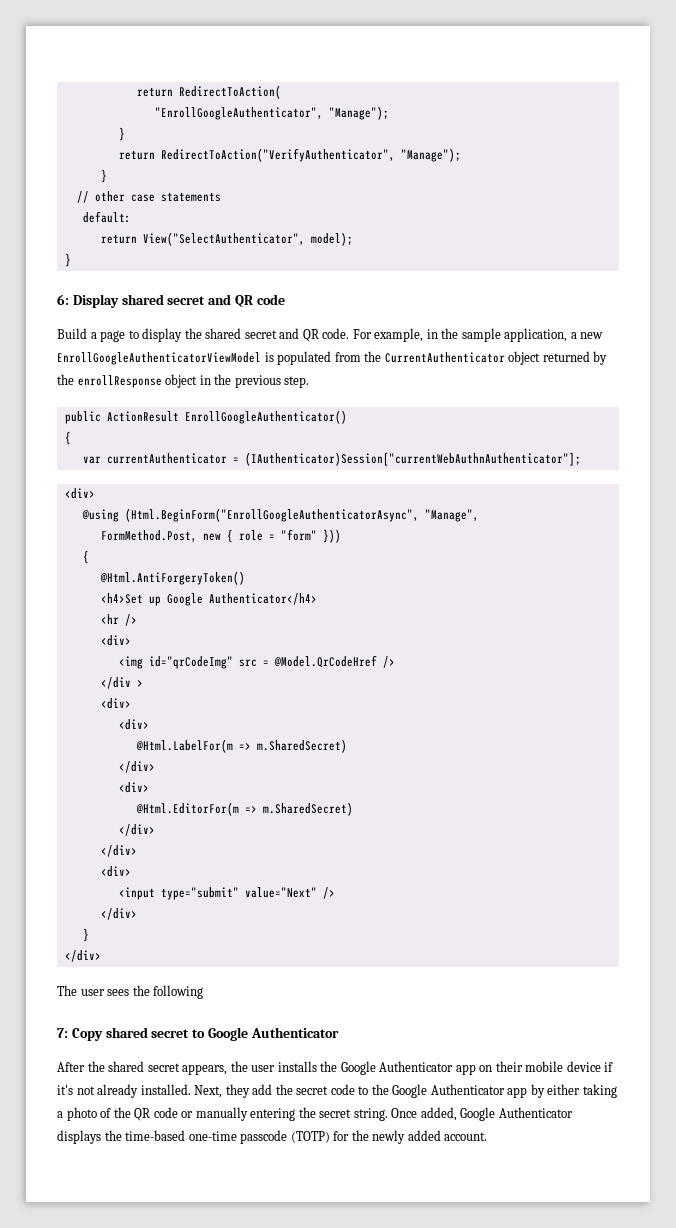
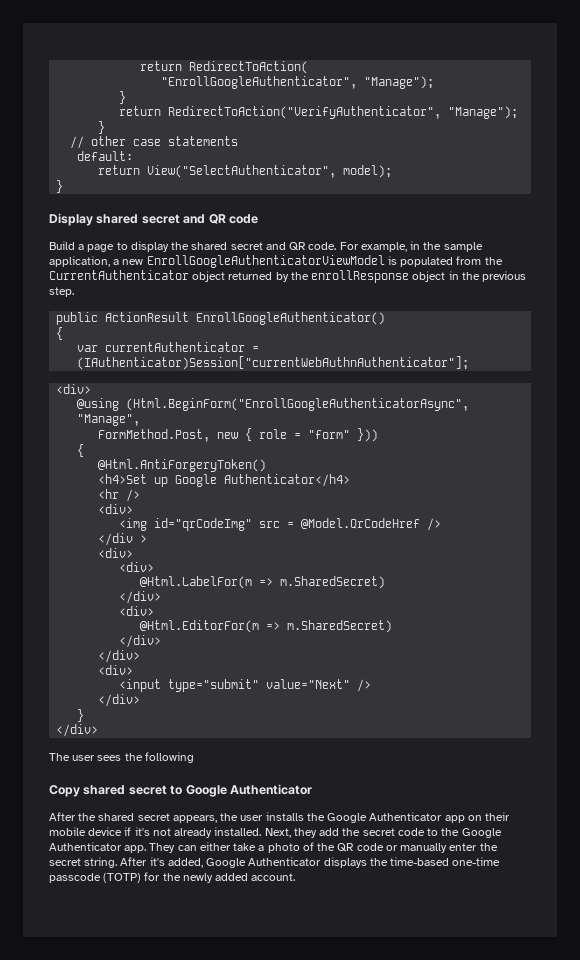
[57,294,69,305] 6: -> (64, 186) none
[57,1028,68,1038] 7: -> (194, 757) none
[507,1084,617,1098] app by either taking -> [124,842,257,853] app. They can either take
[250,1108,296,1121] entering -> [449,843,478,851] enter
[391,1108,418,1118] Once -> [120,857,165,866] After it's

